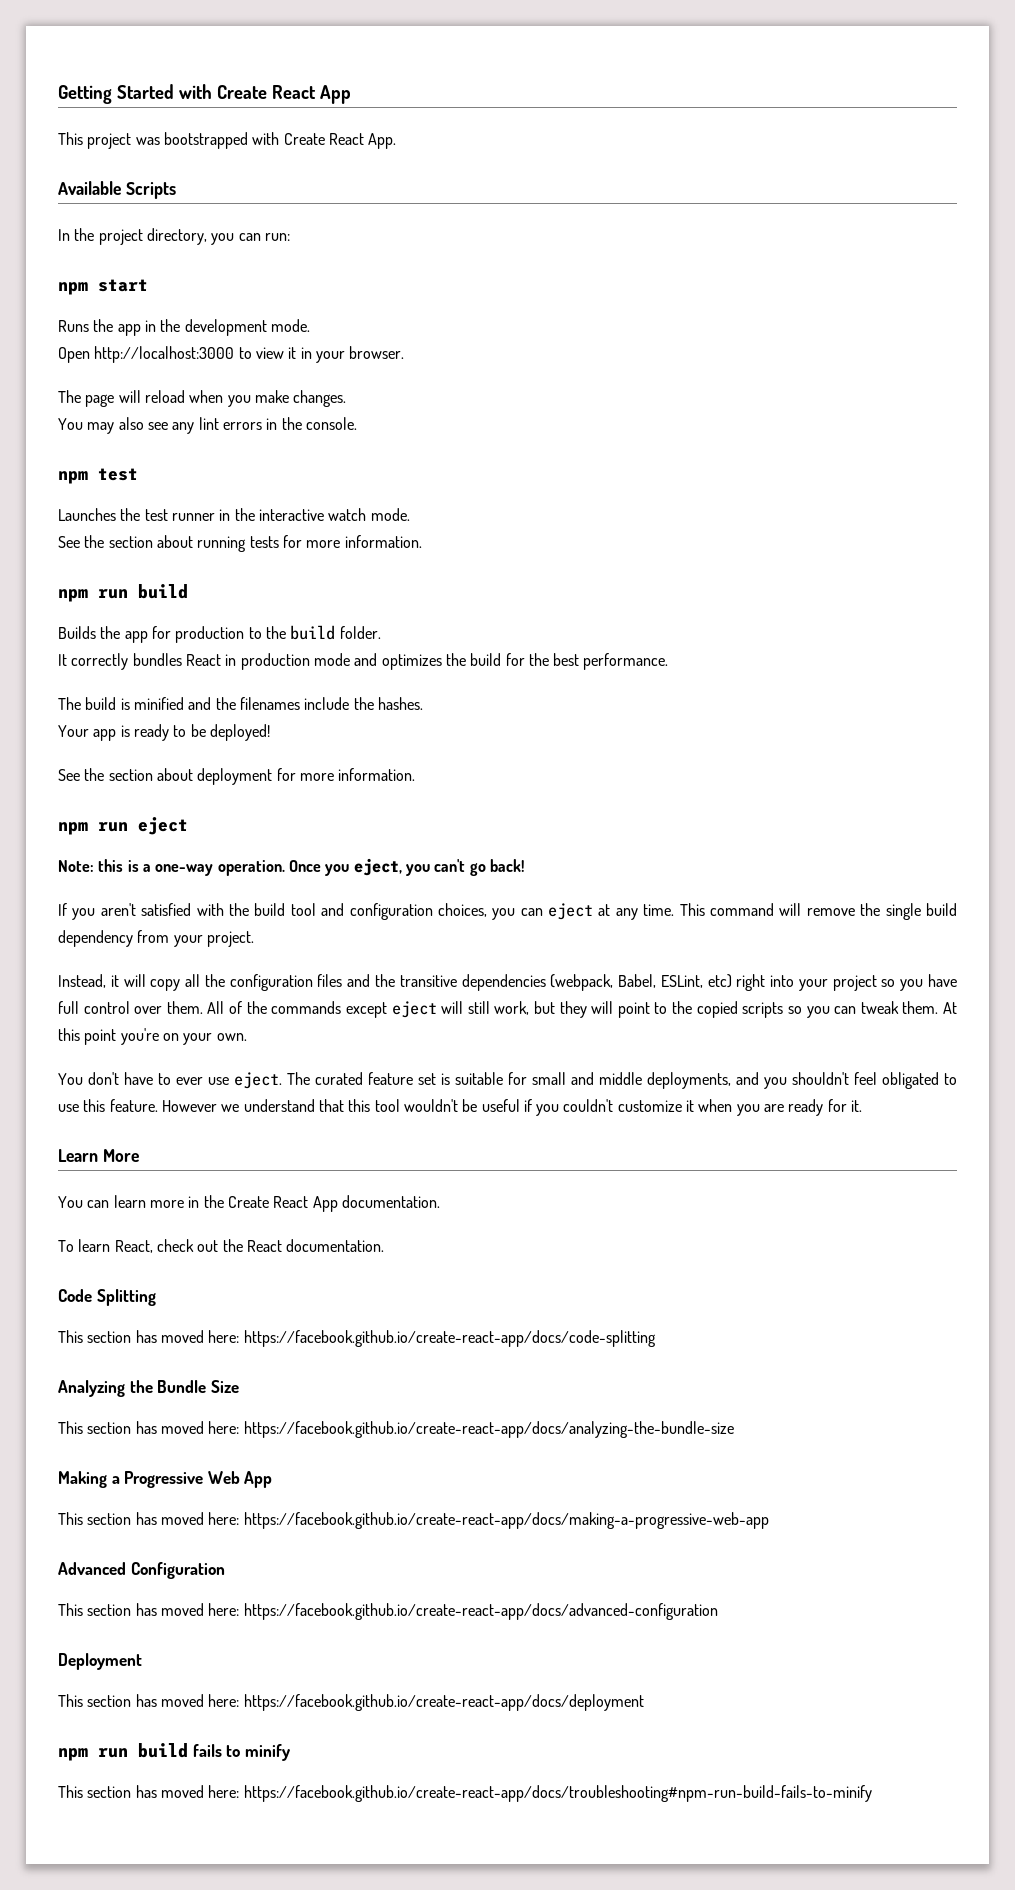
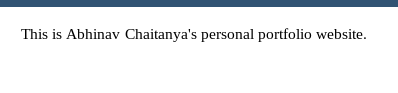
[58,84,351,104] [58,132,397,149] [58,181,176,199] [58,228,290,245] [58,279,148,295] [58,319,310,336] [58,346,405,363] [58,390,347,407] [58,417,357,434] [58,468,138,484] [58,508,410,521] [58,535,422,552] [58,584,188,602] [58,625,381,643] [58,653,669,670] [58,697,423,710] [58,724,270,741] [58,768,416,785] [58,817,188,835] [58,858,525,876] [58,903,958,920] [58,930,254,947] [58,974,957,991] [58,1001,958,1018] [58,1028,247,1045] [58,1072,958,1089] [58,1099,863,1116] [58,1149,139,1162] [58,1195,440,1212] [58,1239,385,1253] [58,1289,156,1306] [58,1330,656,1347] [58,1380,239,1397] [58,1421,734,1438] [58,1471,273,1488] [58,1512,769,1529] [58,1562,225,1579] [58,1603,718,1620] [58,1653,142,1670] [58,1694,644,1711] [58,1743,290,1761] [58,1785,872,1802] Getting Started with Create React App // This project was bootstrapped with Create React App. // Available Scripts // In the project directory, you can run: // npm start // Runs the app in the development mode. // Open http://localhost:3000 to view it in your browser. // The page will reload when you make changes. // You may also see any lint errors in the console. // npm test // Launches the test runner in the interactive watch mode. // See the section about running tests for more information. // npm run build // Builds the app for production to the build folder. // It correctly bundles React in production mode and optimizes the build for the best performance. // The build is minified and the filenames include the hashes. // Your app is ready to be deployed! // See the section about deployment for more information. // npm run eject // Note: this is a one-way operation. Once you eject, you can't go back! // If you aren't satisfied with the build tool and configuration choices, you can eject at any time. This command will remove the single build dependency from your project. // Instead, it will copy all the configuration files and the transitive dependencies (webpack, Babel, ESLint, etc) right into your project so you have full control over them. All of the commands except eject will still work, but they will point to the copied scripts so you can tweak them. At this point you're on your own. // You don't have to ever use eject. The curated feature set is suitable for small and middle deployments, and you shouldn't feel obligated to use this feature. However we understand that this tool wouldn't be useful if you couldn't customize it when you are ready for it. // Learn More // You can learn more in the Create React App documentation. // To learn React, check out the React documentation. // Code Splitting // This section has moved here: https://facebook.github.io/create-react-app/docs/code-splitting // Analyzing the Bundle Size // This section has moved here: https://facebook.github.io/create-react-app/docs/analyzing-the-bundle-size // Making a Progressive Web App // This section has moved here: https://facebook.github.io/create-react-app/docs/making-a-progressive-web-app // Advanced Configuration // This section has moved here: https://facebook.github.io/create-react-app/docs/advanced-configuration // Deployment // This section has moved here: https://facebook.github.io/create-react-app/docs/deployment // npm run build fails to minify // This section has moved here: https://facebook.github.io/create-react-app/docs/troubleshooting#npm-run-build-fails-to-minify -> [21,28,368,42] This is Abhinav Chaitanya's personal portfolio website.

